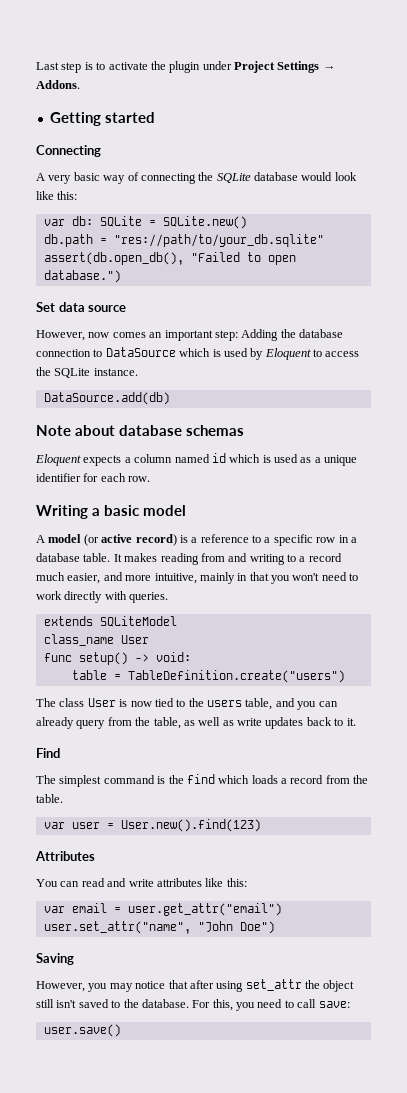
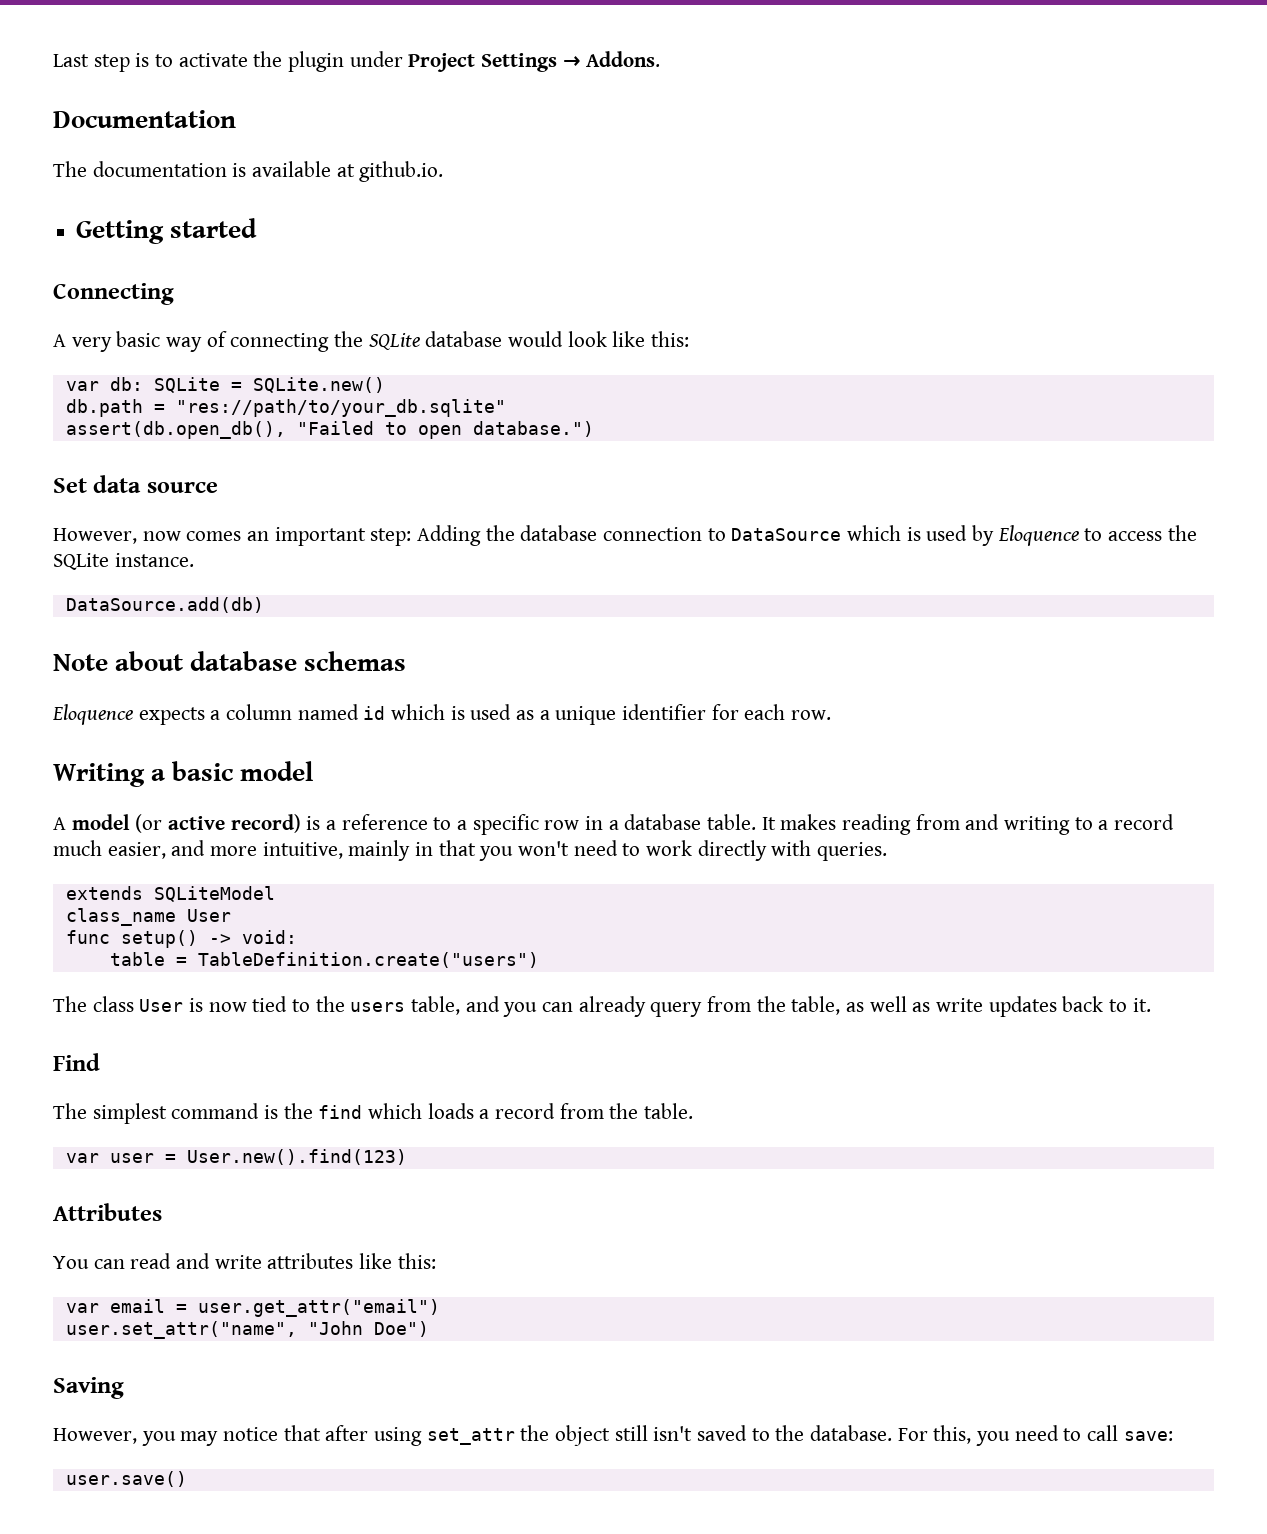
(80, 84) none -> [53,110,236,128] [53,161,444,182] // Documentation // The documentation is available at github.io.
[264,348,311,360] Eloquent -> [997,525,1079,546] Eloquence
[35,454,81,466] Eloquent -> [52,704,133,725] Eloquence

